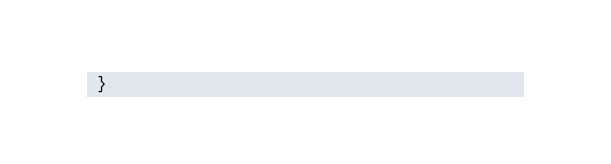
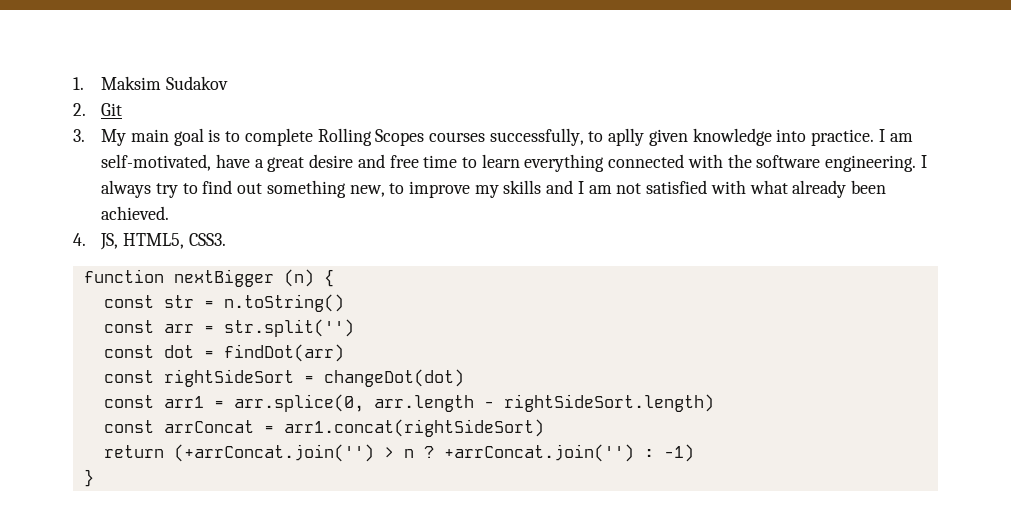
(96, 84) none -> [73,76,228,90] [73,103,123,116] [73,128,913,146] [101,154,927,172] [101,180,886,198] [101,206,170,220] [73,233,226,250] [83,269,334,287] [103,294,344,312] [103,319,354,337] [103,344,344,362] [103,369,464,387] [103,394,714,412] [103,419,544,437] [103,444,694,462] 1. Maksim Sudakov // 2. Git // 3. My main goal is to complete Rolling Scopes courses successfully, to aplly given knowledge into practice. I am self-motivated, have a great desire and free time to learn everything connected with the software engineering. I always try to find out something new, to improve my skills and I am not satisfied with what already been achieved. // 4. JS, HTML5, CSS3. // function nextBigger (n) { // const str = n.toString() // const arr = str.split('') // const dot = findDot(arr) // const rightSideSort = changeDot(dot) // const arr1 = arr.splice(0, arr.length - rightSideSort.length) // const arrConcat = arr1.concat(rightSideSort) // return (+arrConcat.join('') > n ? +arrConcat.join('') : -1) //

